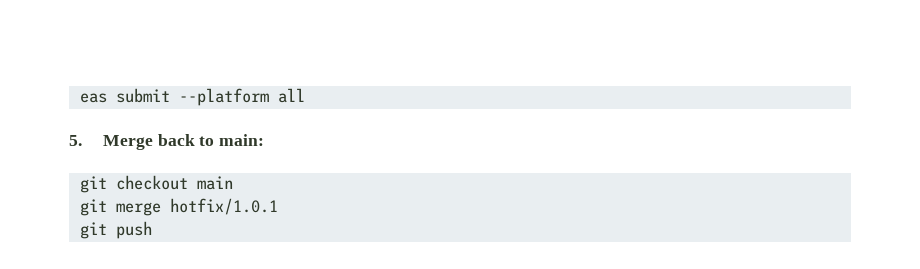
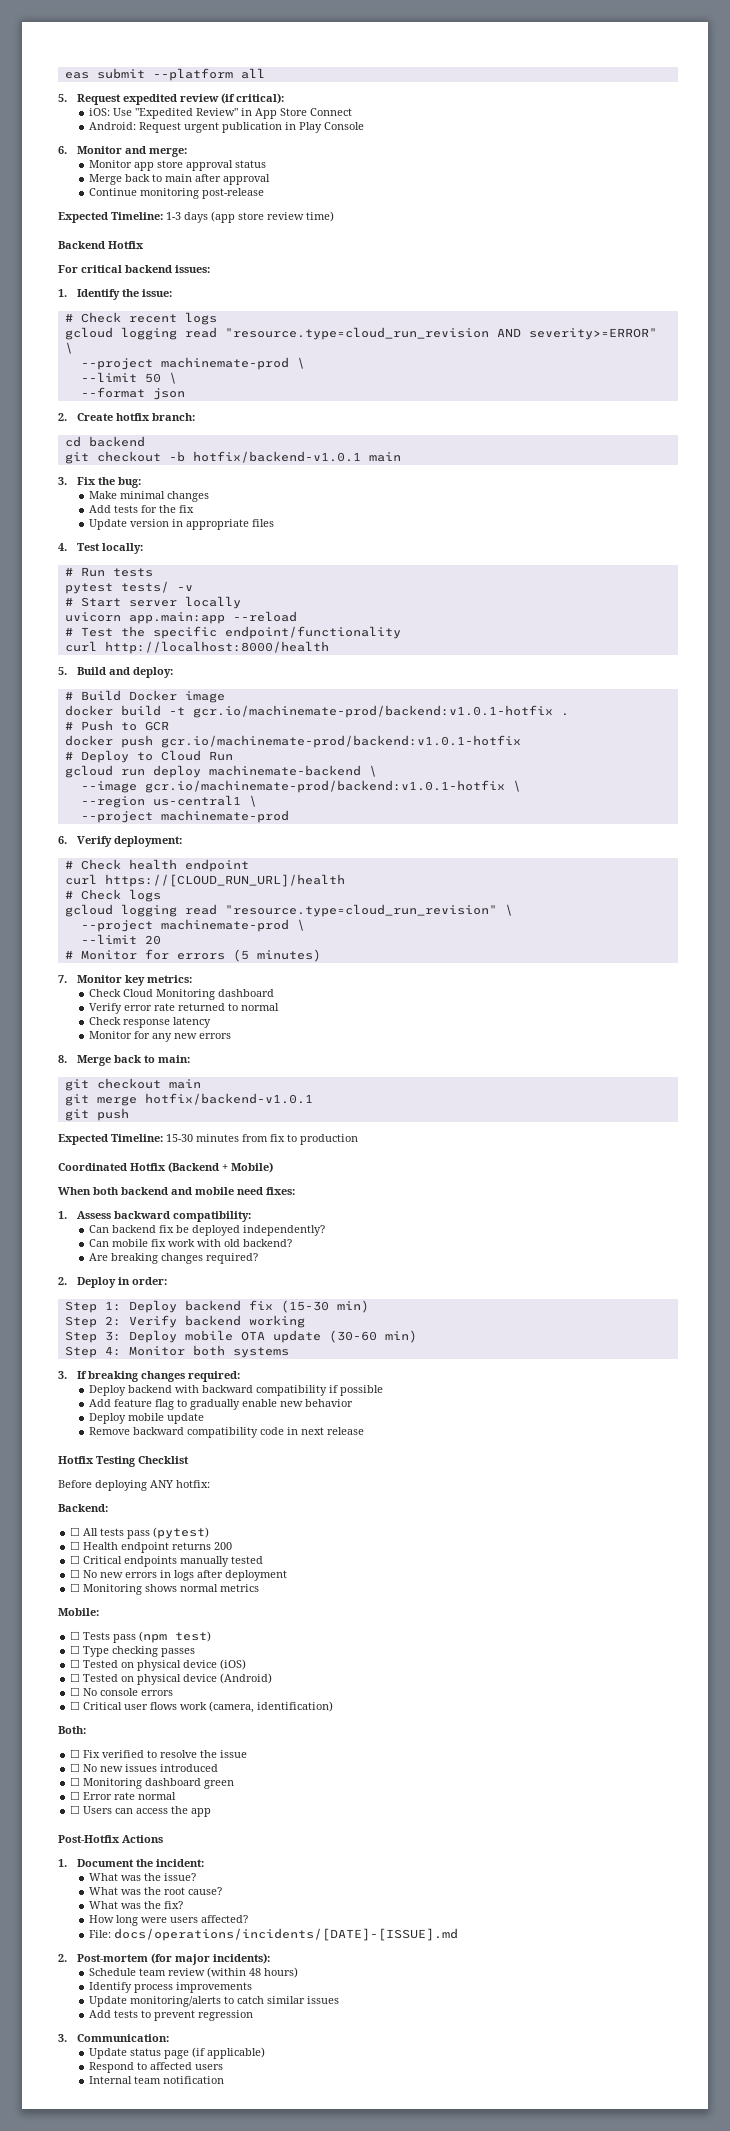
(82, 140) none -> [76,93,284,105] [88,108,352,119] [88,122,364,133] [58,146,187,157] [88,160,266,171] [88,174,270,185] [88,188,264,199] [58,211,334,223] [58,241,144,249] [58,265,210,273] [58,289,172,300] [64,312,217,325] [64,327,657,340] [64,342,73,354] [80,357,305,370] [80,372,177,384] [80,387,185,400] [58,413,195,421] [64,436,145,447] [64,451,401,464] [58,477,141,488] [88,491,209,502] [88,505,194,513] [88,519,274,530] [58,543,143,554] [64,567,153,577] [64,581,193,594] [64,596,241,609] [64,611,297,624] [64,626,401,639] [64,641,329,654] [58,667,173,678] [64,690,225,703] [64,705,569,718] [64,720,169,731] [64,735,521,748] [64,750,233,763] [64,765,377,778] [80,780,521,793] [80,795,257,808] [80,810,289,823] [58,836,182,847] [64,859,249,872] [64,874,345,887] [64,889,161,902] [64,904,513,917] [80,919,305,932] [80,934,161,945] [64,949,321,962] [58,975,192,986] [88,989,274,1000] [88,1003,279,1014] [88,1017,211,1028] [88,1031,231,1042] [58,1055,67,1063] Request expedited review (if critical): // iOS: Use "Expedited Review" in App Store Connect // Android: Request urgent publication in Play Console // 6. Monitor and merge: // Monitor app store approval status // Merge back to main after approval // Continue monitoring post-release // Expected Timeline: 1-3 days (app store review time) // Backend Hotfix // For critical backend issues: // 1. Identify the issue: // # Check recent logs // gcloud logging read "resource.type=cloud_run_revision AND severity>=ERROR" \ // --project machinemate-prod \ // --limit 50 \ // --format json // 2. Create hotfix branch: // cd backend // git checkout -b hotfix/backend-v1.0.1 main // 3. Fix the bug: // Make minimal changes // Add tests for the fix // Update version in appropriate files // 4. Test locally: // # Run tests // pytest tests/ -v // # Start server locally // uvicorn app.main:app --reload // # Test the specific endpoint/functionality // curl http://localhost:8000/health // 5. Build and deploy: // # Build Docker image // docker build -t gcr.io/machinemate-prod/backend:v1.0.1-hotfix . // # Push to GCR // docker push gcr.io/machinemate-prod/backend:v1.0.1-hotfix // # Deploy to Cloud Run // gcloud run deploy machinemate-backend \ // --image gcr.io/machinemate-prod/backend:v1.0.1-hotfix \ // --region us-central1 \ // --project machinemate-prod // 6. Verify deployment: // # Check health endpoint // curl https://[CLOUD_RUN_URL]/health // # Check logs // gcloud logging read "resource.type=cloud_run_revision" \ // --project machinemate-prod \ // --limit 20 // # Monitor for errors (5 minutes) // 7. Monitor key metrics: // Check Cloud Monitoring dashboard // Verify error rate returned to normal // Check response latency // Monitor for any new errors // 8.
[169,198,278,215] hotfix/1.0.1 -> [144,1093,313,1105] hotfix/backend-v1.0.1
(152, 230) none -> [58,1134,358,1145] [58,1162,273,1173] [58,1187,295,1195] [58,1211,251,1222] [88,1225,325,1236] [88,1239,292,1247] [88,1253,258,1264] [58,1277,167,1288] [64,1300,369,1313] [64,1315,305,1328] [64,1330,417,1343] [64,1345,289,1358] [58,1371,240,1382] [88,1385,383,1396] [88,1399,353,1410] [88,1413,204,1424] [88,1427,364,1438] [58,1456,189,1467] [58,1480,210,1491] [58,1504,108,1512] [70,1527,210,1539] [70,1541,233,1553] [70,1555,264,1567] [70,1569,288,1581] [70,1583,260,1595] [58,1608,99,1616] [70,1631,212,1643] [70,1645,196,1657] [70,1659,247,1671] [70,1673,273,1685] [70,1687,174,1696] [70,1701,334,1713] [58,1726,86,1734] [70,1749,248,1758] [70,1763,219,1772] [70,1777,235,1789] [70,1791,177,1800] [70,1805,212,1817] [58,1835,163,1843] [58,1859,204,1867] [88,1873,196,1881] [88,1887,222,1895] [88,1901,183,1909] [88,1915,248,1926] [88,1928,458,1941] [58,1953,270,1965] [88,1967,298,1978] [88,1982,252,1993] [88,1996,339,2007] [88,2010,253,2021] [58,2034,169,2042] [88,2047,265,2059] [88,2062,223,2073] [88,2076,224,2084] // Expected Timeline: 15-30 minutes from fix to production // Coordinated Hotfix (Backend + Mobile) // When both backend and mobile need fixes: // 1. Assess backward compatibility: // Can backend fix be deployed independently? // Can mobile fix work with old backend? // Are breaking changes required? // 2. Deploy in order: // Step 1: Deploy backend fix (15-30 min) // Step 2: Verify backend working // Step 3: Deploy mobile OTA update (30-60 min) // Step 4: Monitor both systems // 3. If breaking changes required: // Deploy backend with backward compatibility if possible // Add feature flag to gradually enable new behavior // Deploy mobile update // Remove backward compatibility code in next release // Hotfix Testing Checklist // Before deploying ANY hotfix: // Backend: // ☐ All tests pass (pytest) // ☐ Health endpoint returns 200 // ☐ Critical endpoints manually tested // ☐ No new errors in logs after deployment // ☐ Monitoring shows normal metrics // Mobile: // ☐ Tests pass (npm test) // ☐ Type checking passes // ☐ Tested on physical device (iOS) // ☐ Tested on physical device (Android) // ☐ No console errors // ☐ Critical user flows work (camera, identification) // Both: // ☐ Fix verified to resolve the issue // ☐ No new issues introduced // ☐ Monitoring dashboard green // ☐ Error rate normal // ☐ Users can access the app // Post-Hotfix Actions // 1. Document the incident: // What was the issue? // What was the root cause? // What was the fix? // How long were users affected? // File: docs/operations/incidents/[DATE]-[ISSUE].md // 2. Post-mortem (for major incidents): // Schedule team review (within 48 hours) // Identify process improvements // Update monitoring/alerts to catch similar issues // Add tests to prevent regression // 3. Communication: // Update status page (if applicable) // Respond to affected users // Internal team notification

